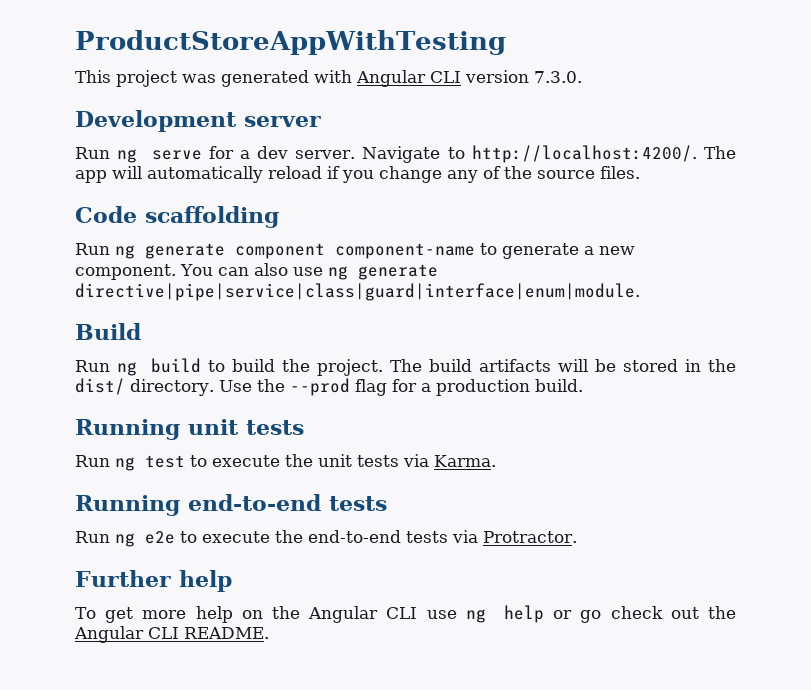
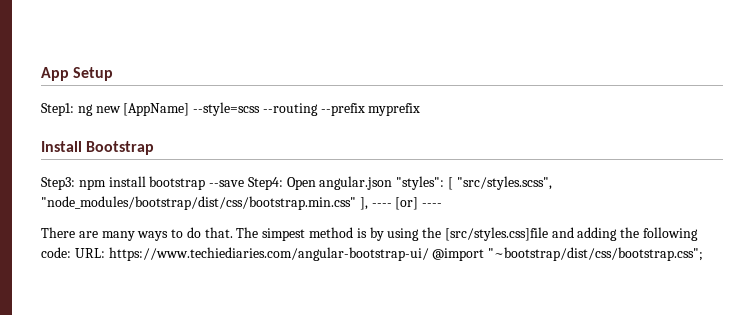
[75,30,506,55] [75,70,582,87] [75,110,321,132] [75,145,736,163] [75,166,640,183] [75,206,279,228] [75,243,635,259] [75,263,438,280] [75,283,640,301] [75,323,141,340] [75,358,736,376] [75,378,583,396] [75,419,304,440] [75,454,496,471] [75,494,387,516] [75,530,577,547] [75,570,232,592] [75,605,736,623] [74,626,269,643] ProductStoreAppWithTesting // This project was generated with Angular CLI version 7.3.0. // Development server // Run ng serve for a dev server. Navigate to http://localhost:4200/. The app will automatically reload if you change any of the source files. // Code scaffolding // Run ng generate component component-name to generate a new component. You can also use ng generate directive|pipe|service|class|guard|interface|enum|module. // Build // Run ng build to build the project. The build artifacts will be stored in the dist/ directory. Use the --prod flag for a production build. // Running unit tests // Run ng test to execute the unit tests via Karma. // Running end-to-end tests // Run ng e2e to execute the end-to-end tests via Protractor. // Further help // To get more help on the Angular CLI use ng help or go check out the Angular CLI README. -> [41,67,114,81] [41,102,421,116] [41,141,155,155] [41,176,552,190] [41,196,443,210] [41,227,699,241] [41,247,704,261] App Setup // Step1: ng new [AppName] --style=scss --routing --prefix myprefix // Install Bootstrap // Step3: npm install bootstrap --save Step4: Open angular.json "styles": [ "src/styles.scss", "node_modules/bootstrap/dist/css/bootstrap.min.css" ], ---- [or] ---- // There are many ways to do that. The simpest method is by using the [src/styles.css]file and adding the following code: URL: https://www.techiediaries.com/angular-bootstrap-ui/ @import "~bootstrap/dist/css/bootstrap.css";

